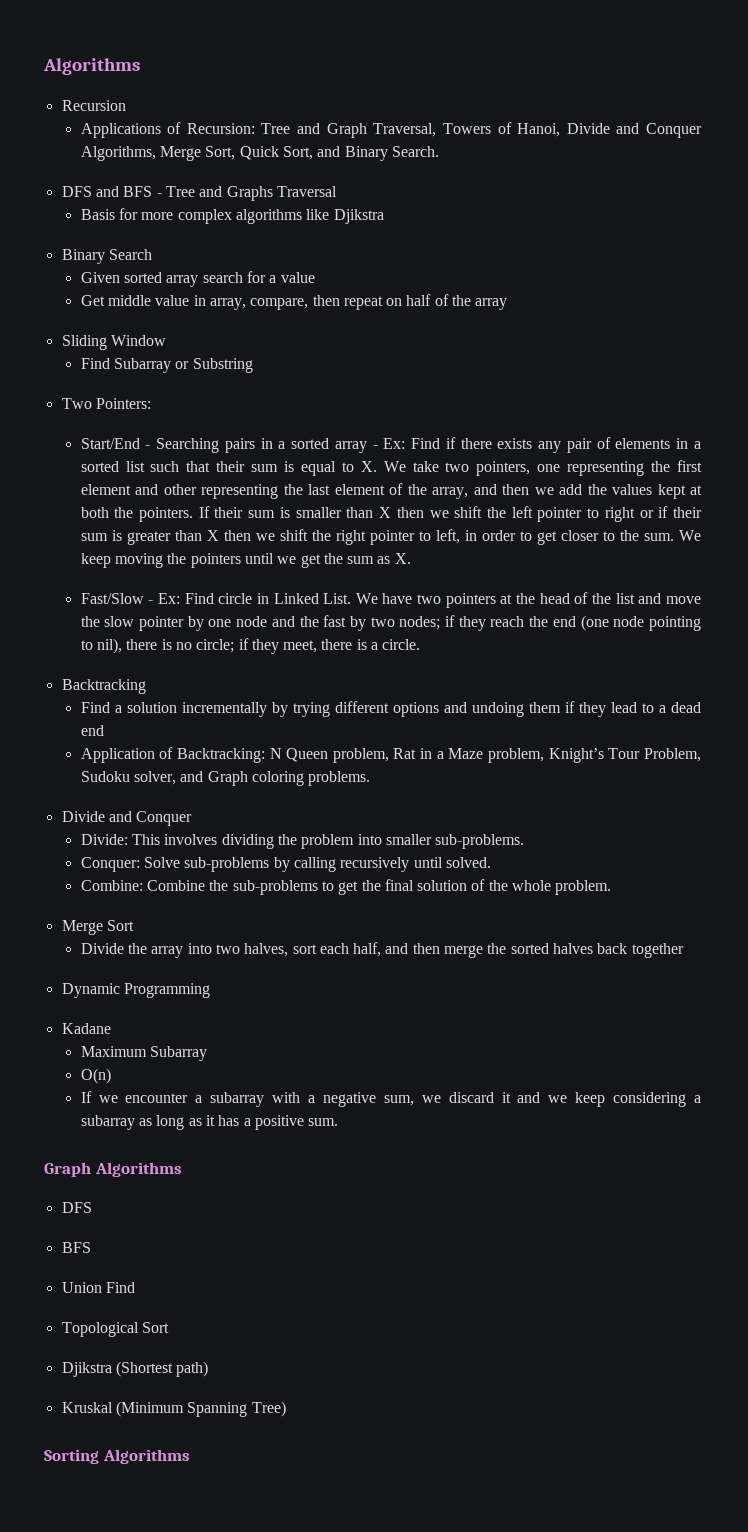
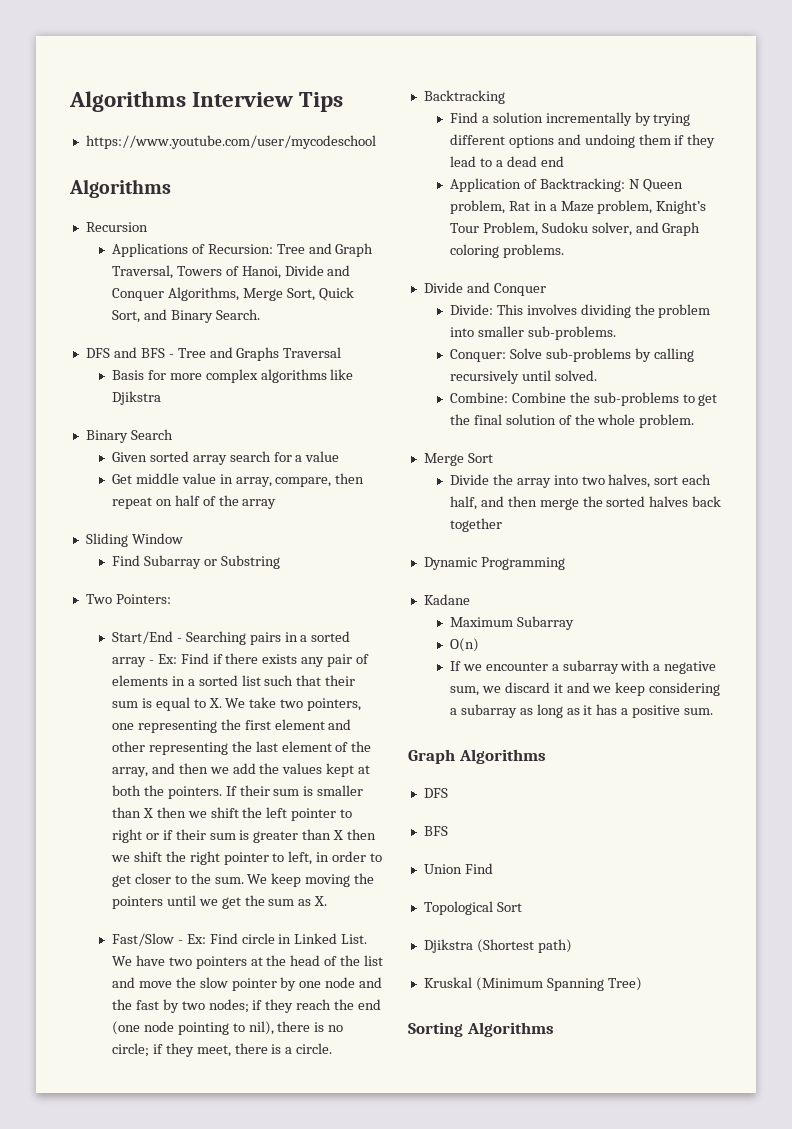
[43,58,140,75] Algorithms -> [69,91,344,112] [85,135,376,149] [69,179,171,198] Algorithms Interview Tips // https://www.youtube.com/user/mycodeschool // Algorithms

